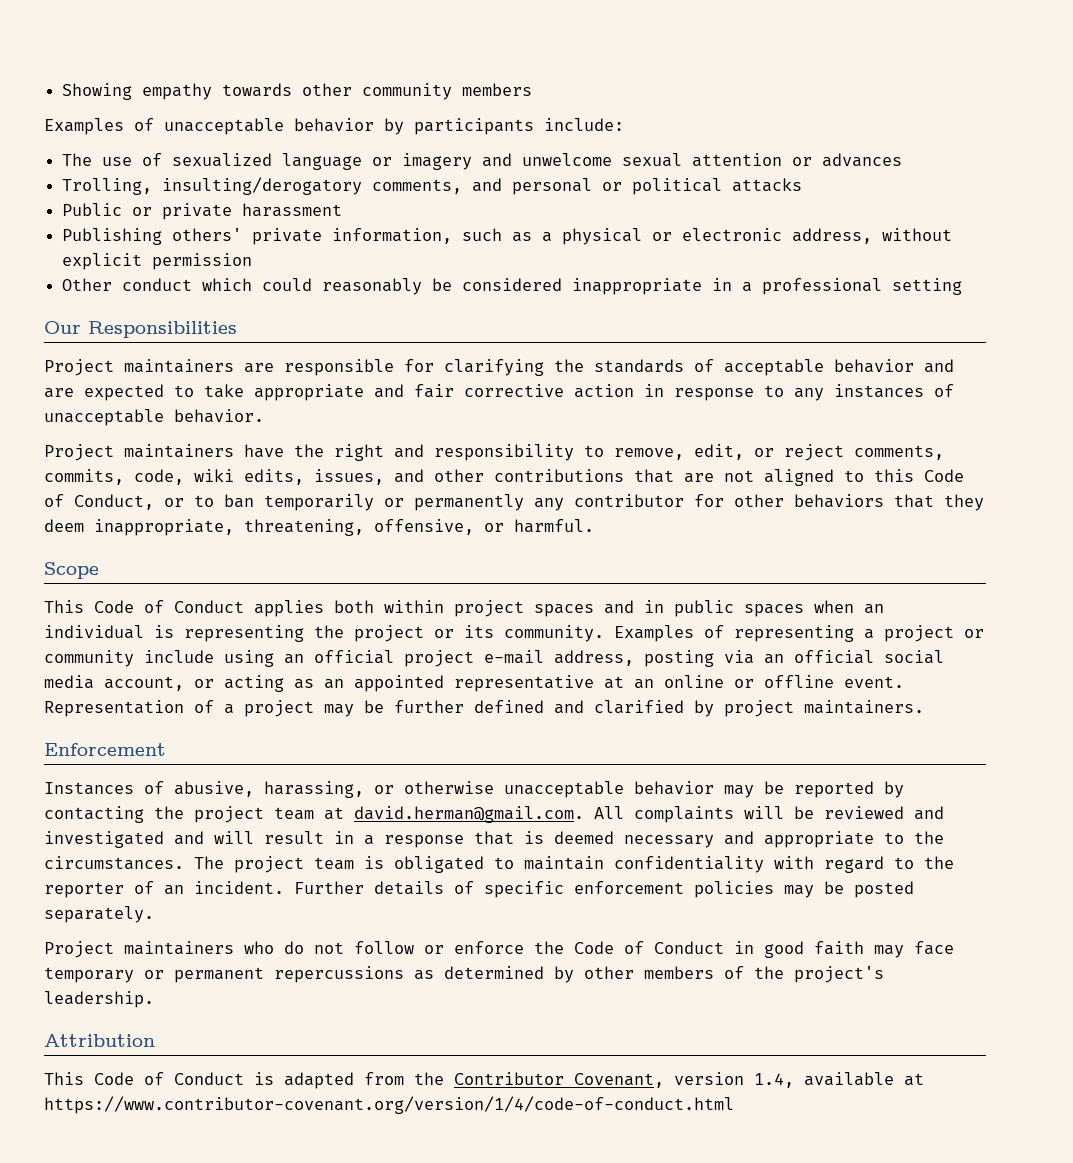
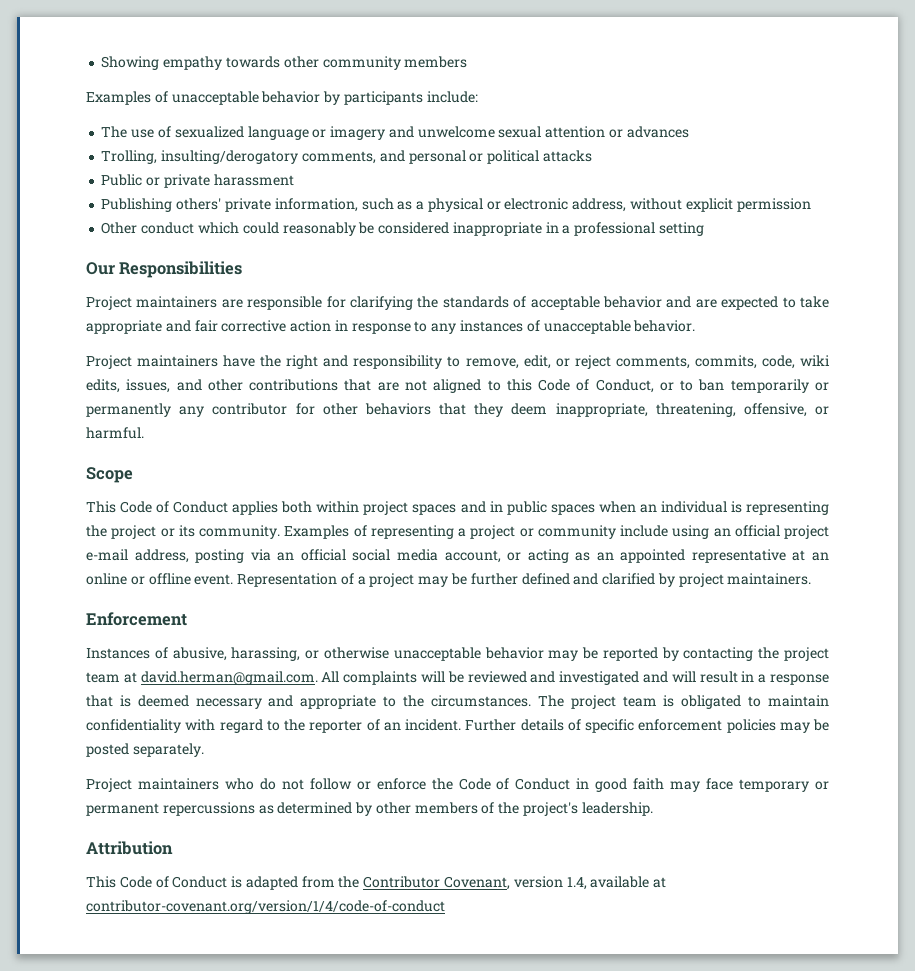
[44,1096,734,1114] https://www.contributor-covenant.org/version/1/4/code-of-conduct.html -> [86,900,445,914] contributor-covenant.org/version/1/4/code-of-conduct

